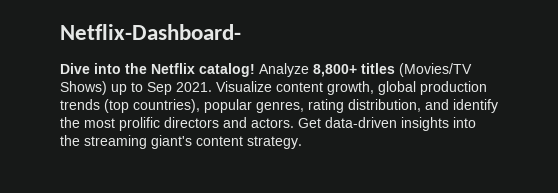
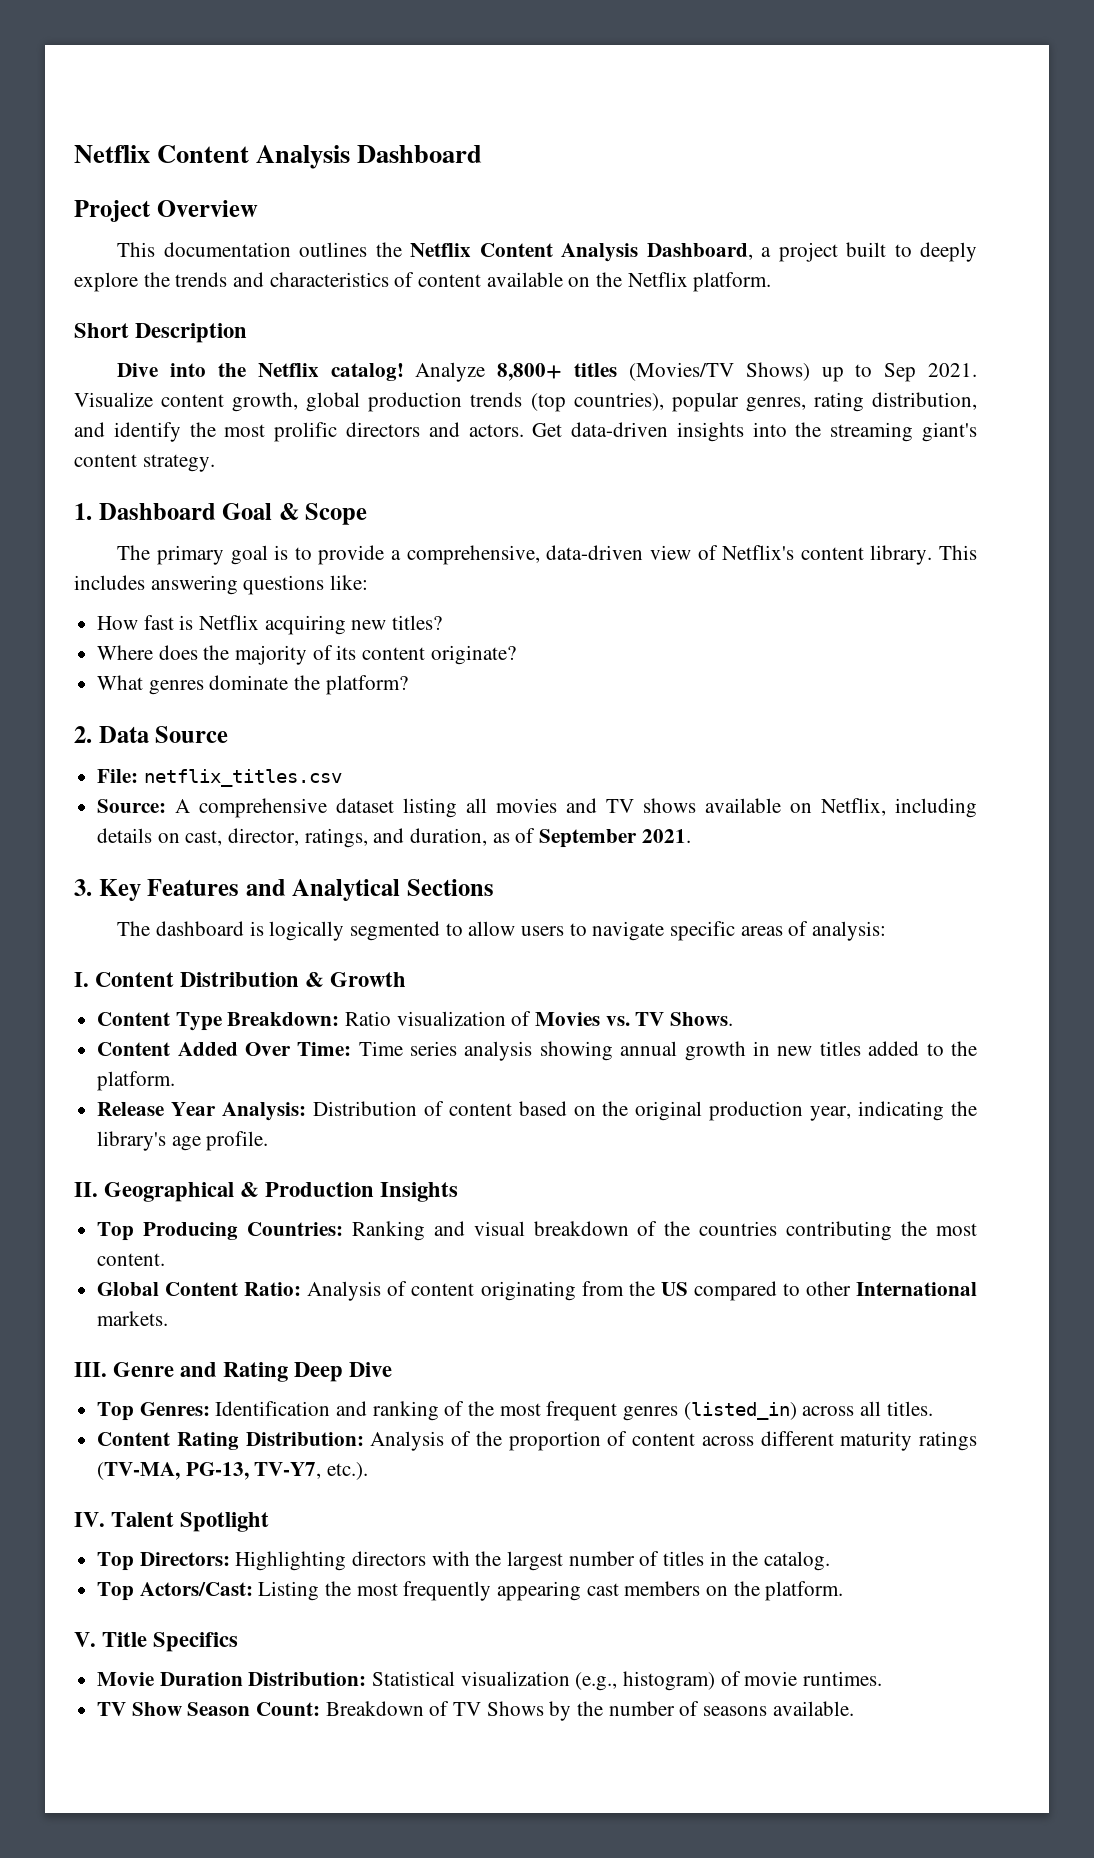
[60,24,241,40] Netflix-Dashboard- -> [74,145,483,169] [74,200,258,222] [117,242,978,262] [74,272,772,292] [74,323,248,343] Netflix Content Analysis Dashboard // Project Overview // This documentation outlines the Netflix Content Analysis Dashboard, a project built to deeply explore the trends and characteristics of content available on the Netflix platform. // Short Description
(302, 142) none -> [74,503,368,525] [117,545,977,565] [74,575,369,595] [97,615,443,635] [97,645,516,665] [97,675,408,695] [74,726,229,743] [97,769,342,787] [97,798,977,818] [97,828,691,848] [74,879,495,901] [117,921,887,941] [74,972,407,987] [97,1011,734,1031] [97,1041,977,1061] [97,1071,176,1091] [97,1101,977,1121] [97,1131,269,1151] [74,1182,459,1202] [97,1221,977,1241] [97,1253,166,1266] [97,1281,978,1301] [97,1311,169,1326] [74,1362,393,1382] [97,1401,933,1421] [97,1431,978,1451] [97,1462,369,1480] [74,1512,270,1532] [97,1551,831,1571] [97,1581,844,1601] [74,1632,239,1652] [97,1671,883,1691] [97,1701,854,1721] // 1. Dashboard Goal & Scope // The primary goal is to provide a comprehensive, data-driven view of Netflix's content library. This includes answering questions like: // How fast is Netflix acquiring new titles? // Where does the majority of its content originate? // What genres dominate the platform? // 2. Data Source // File: netflix_titles.csv // Source: A comprehensive dataset listing all movies and TV shows available on Netflix, including details on cast, director, ratings, and duration, as of September 2021. // 3. Key Features and Analytical Sections // The dashboard is logically segmented to allow users to navigate specific areas of analysis: // I. Content Distribution & Growth // Content Type Breakdown: Ratio visualization of Movies vs. TV Shows. // Content Added Over Time: Time series analysis showing annual growth in new titles added to the platform. // Release Year Analysis: Distribution of content based on the original production year, indicating the library's age profile. // II. Geographical & Production Insights // Top Producing Countries: Ranking and visual breakdown of the countries contributing the most content. // Global Content Ratio: Analysis of content originating from the US compared to other International markets. // III. Genre and Rating Deep Dive // Top Genres: Identification and ranking of the most frequent genres (listed_in) across all titles. // Content Rating Distribution: Analysis of the proportion of content across different maturity ratings (TV-MA, PG-13, TV-Y7, etc.). // IV. Talent Spotlight // Top Directors: Highlighting directors with the largest number of titles in the catalog. // Top Actors/Cast: Listing the most frequently appearing cast members on the platform. // V. Title Specifics // Movie Duration Distribution: Statistical visualization (e.g., histogram) of movie runtimes. // TV Show Season Count: Breakdown of TV Shows by the number of seasons available.

